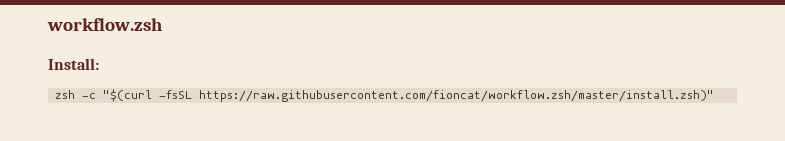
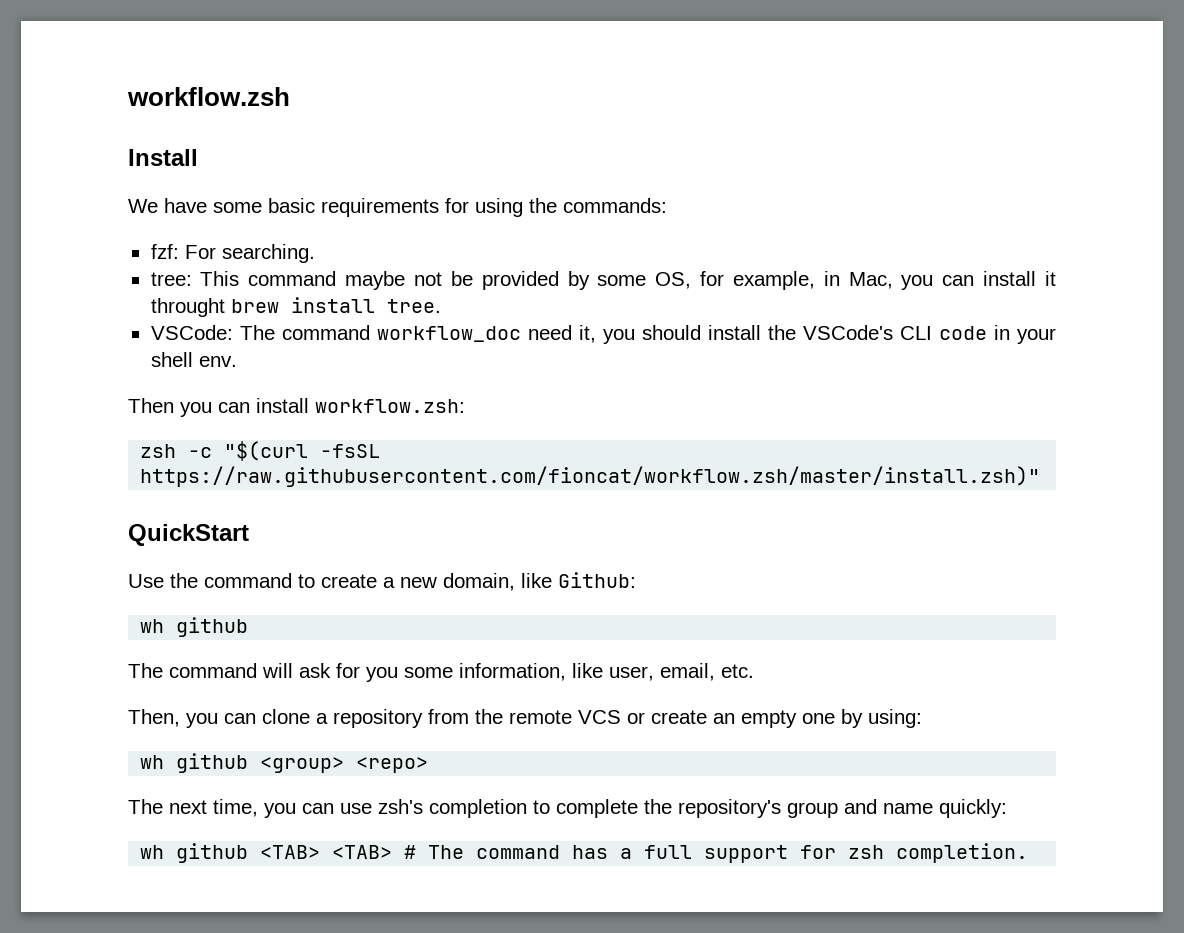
[48,58,99,70] Install: -> [128,149,198,166] [128,198,667,217] [150,244,315,263] [150,271,1057,290] [150,297,441,317] [150,325,1056,344] [150,352,237,367] [128,398,465,417] Install // We have some basic requirements for using the commands: // fzf: For searching. // tree: This command maybe not be provided by some OS, for example, in Mac, you can install it throught brew install tree. // VSCode: The command workflow_doc need it, you should install the VSCode's CLI code in your shell env. // Then you can install workflow.zsh:
(714, 96) none -> [128,524,249,546] [128,572,636,591] [140,617,249,637] [128,663,754,682] [128,709,922,728] [140,753,429,773] [128,799,1007,818] [140,843,1029,863] // QuickStart // Use the command to create a new domain, like Github: // wh github // The command will ask for you some information, like user, email, etc. // Then, you can clone a repository from the remote VCS or create an empty one by using: // wh github <group> <repo> // The next time, you can use zsh's completion to complete the repository's group and name quickly: // wh github <TAB> <TAB> # The command has a full support for zsh completion.

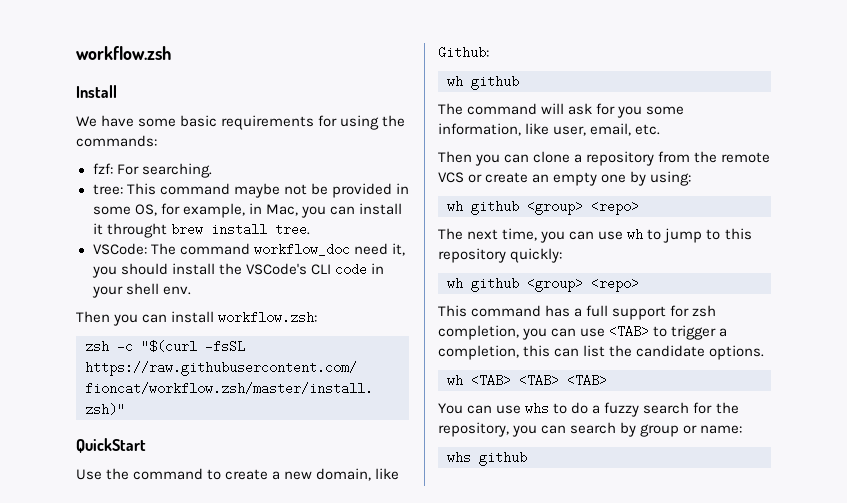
[567,271,590,290] by -> [395,183,409,194] in
[128,709,180,727] Then, -> [438,151,472,163] Then
[378,799,933,818] zsh's completion to complete the repository's group and name -> [627,228,752,243] [438,248,506,263] wh to jump to this repository
[260,845,465,859] <TAB> <TAB> # The -> [527,277,639,292] [438,305,467,317] <group> <repo> // This
[896,843,1029,863] completion. -> [438,325,728,340] [438,345,765,360] [447,374,607,387] [438,402,739,417] [438,422,743,437] [447,451,527,466] completion, you can use <TAB> to trigger a completion, this can list the candidate options. // wh <TAB> <TAB> <TAB> // You can use whs to do a fuzzy search for the repository, you can search by group or name: // whs github

